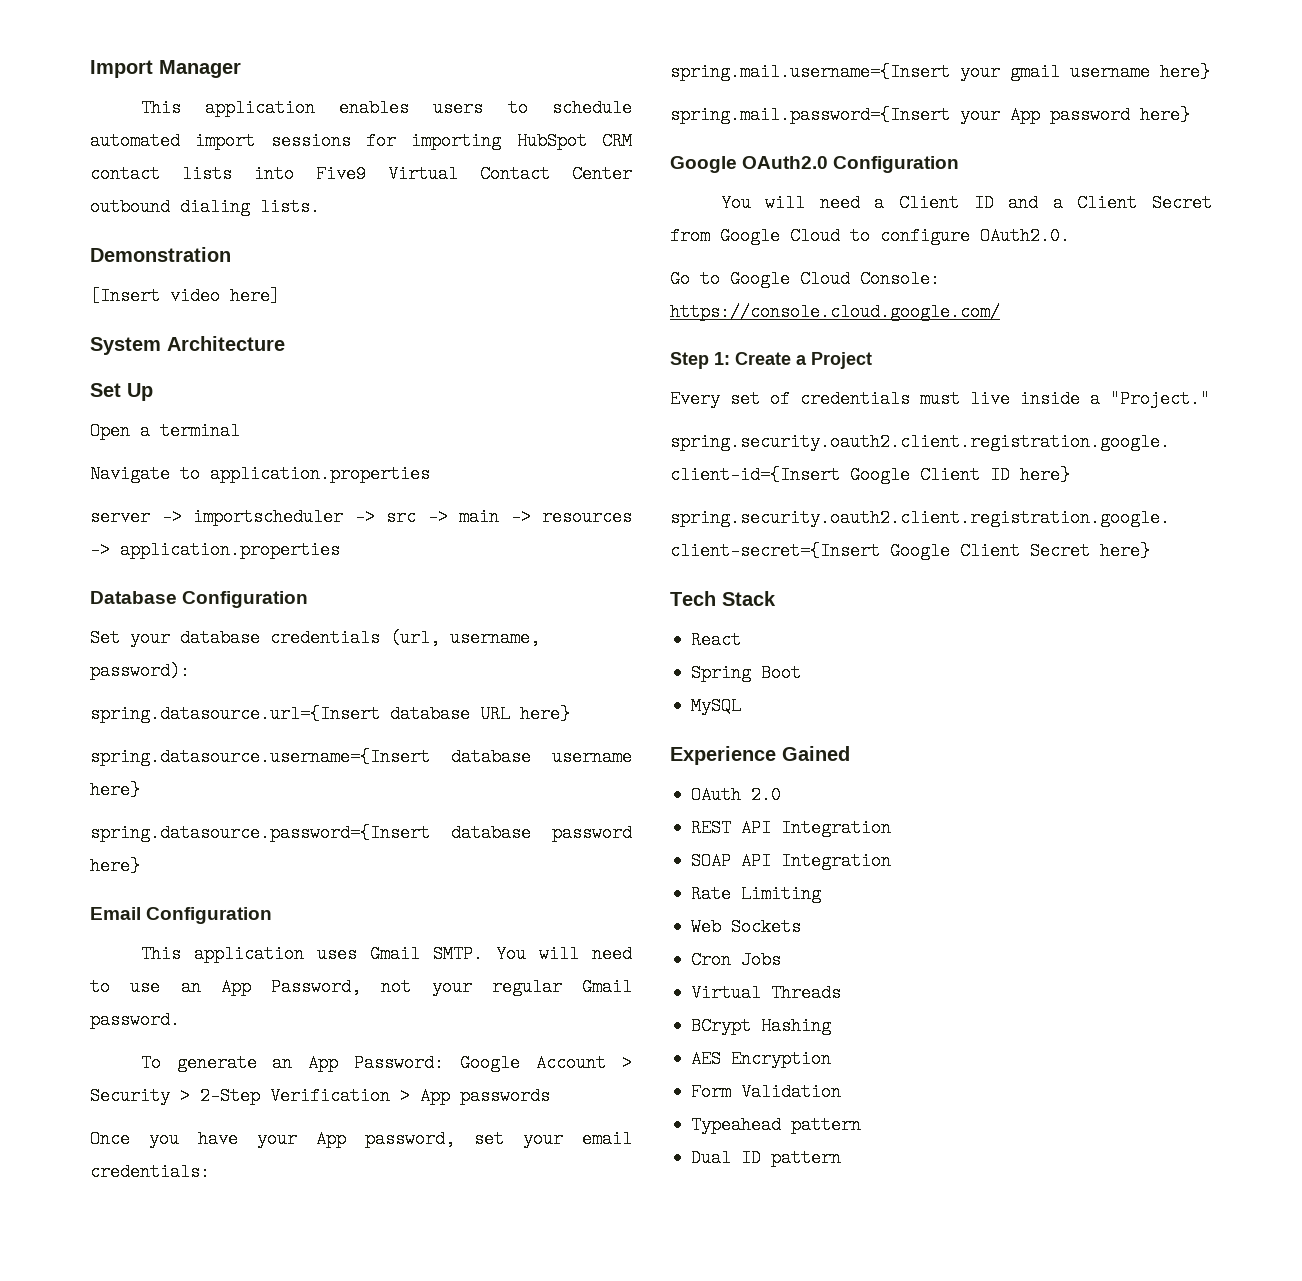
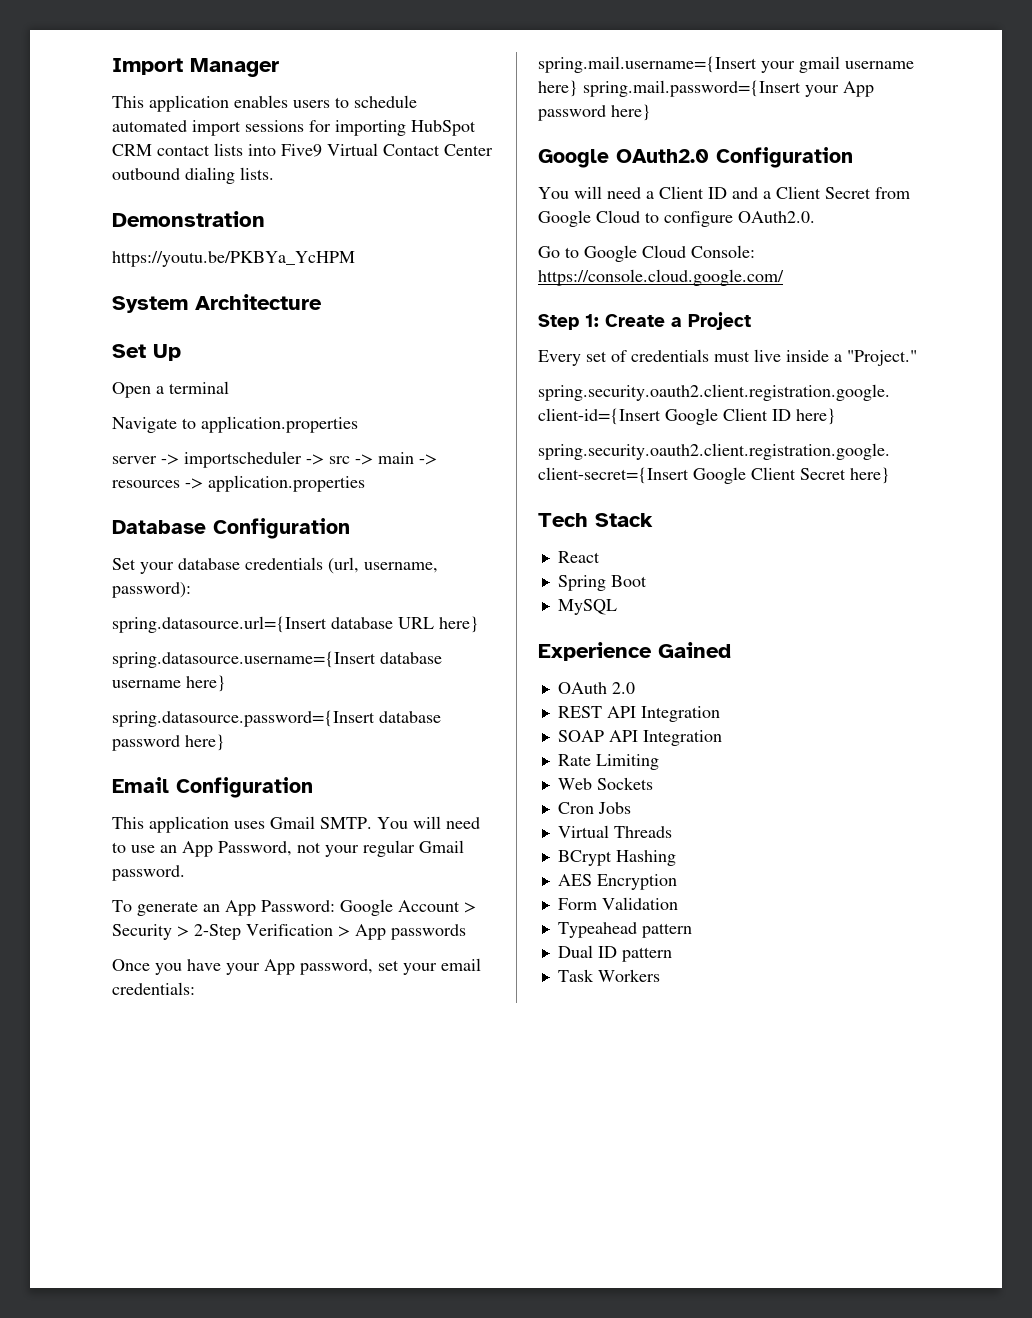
[90,287,280,305] [Insert video here] -> [112,251,355,267] https://youtu.be/PKBYa_YcHPM
(1210, 72) // -> (578, 88) none
(842, 1158) none -> [557,969,660,982] // Task Workers

